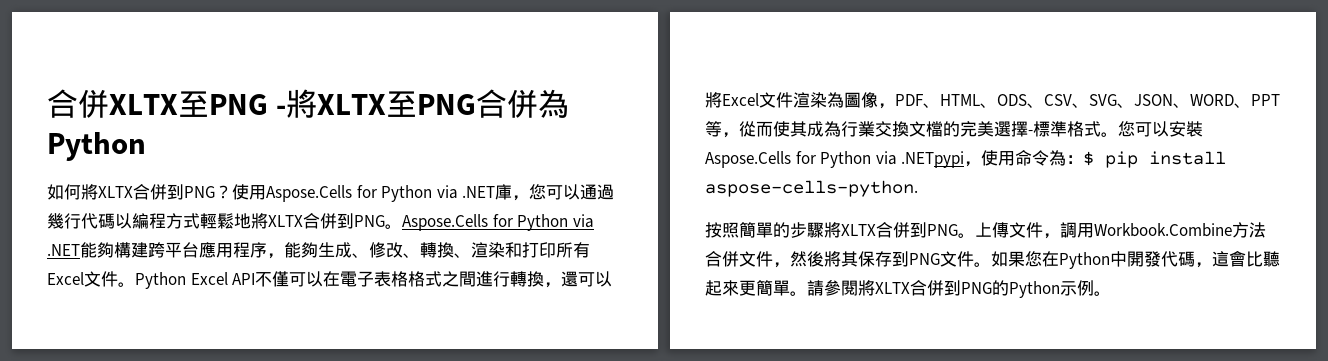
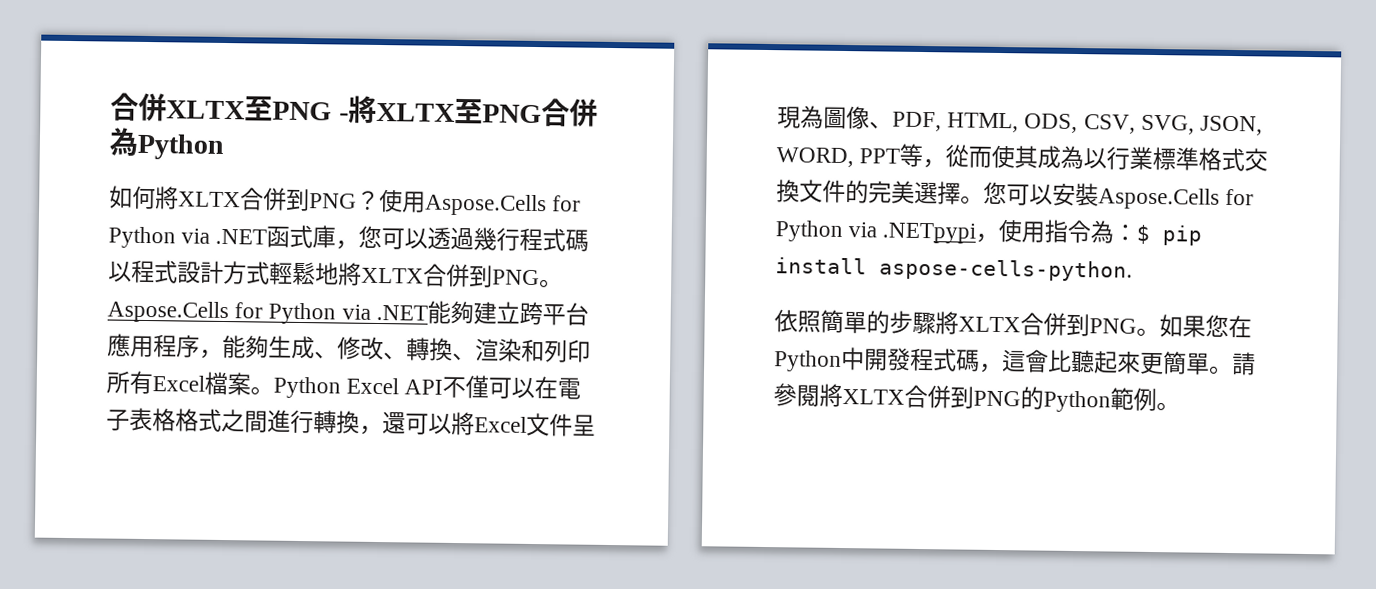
(496, 192) none -> [266,224,314,249] 函式
[580,184,615,200] [47,213,166,229] 通過幾行代碼以編程 -> [427,226,590,252] [108,259,224,284] 透過幾行程式碼以程式設計
[114,242,148,258] 構建 -> [472,301,520,325] 建立
[522,242,539,258] 打 -> [544,339,568,363] 列
[84,271,118,287] 文件 -> [204,371,251,396] 檔案
[793,92,1251,109] 渲染為圖像，PDF、HTML、ODS、CSV、SVG、JSON、WORD、 -> [572,414,596,436] [777,105,1264,136] [776,147,854,168] 呈現為圖像、PDF, HTML, ODS, CSV, SVG, JSON, WORD,
[841,121,1101,137] 行業交換文檔的完美選擇-標準格式 -> [1083,146,1269,172] [776,179,961,205] 以行業標準格式交換文件的完美選擇
[1015,150,1033,166] 命 -> [1044,219,1069,243] 指
[705,222,722,238] 按 -> [774,309,798,333] 依
[975,222,1266,239] [705,251,991,268] 上傳文件，調用Workbook.Combine方法合併文件，然後將其保存到PNG文件。 -> (1160, 332) none
[1161,251,1178,267] 代 -> [910,347,957,372] 程式
[1060,281,1077,296] 示 -> [1110,387,1134,411] 範

